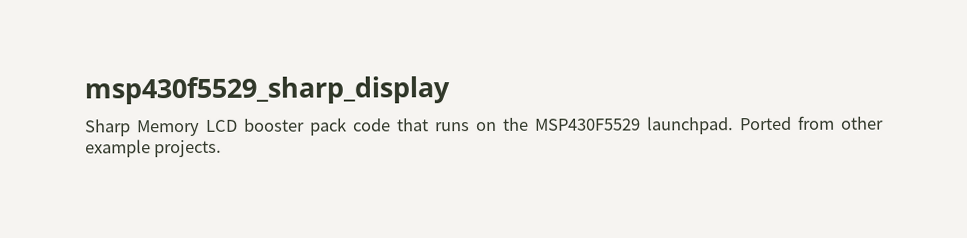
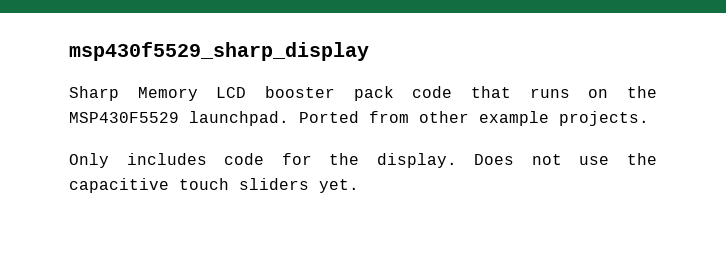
(223, 148) none -> [69,153,657,168] [69,178,359,193] // Only includes code for the display. Does not use the capacitive touch sliders yet.

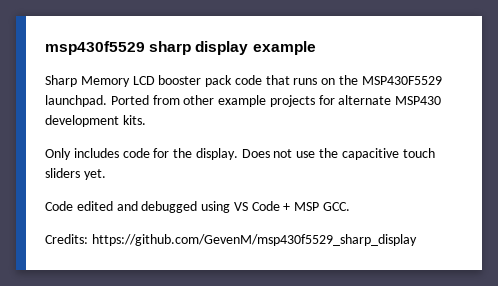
[69,42,369,61] msp430f5529_sharp_display -> [45,41,316,55] msp430f5529 sharp display example
[559,111,649,126] projects. -> [269,95,442,107] [45,115,146,127] projects for alternate MSP430 development kits.
(359, 186) none -> [45,201,351,213] [45,234,417,246] // Code edited and debugged using VS Code + MSP GCC. // Credits: https://github.com/GevenM/msp430f5529_sharp_display

